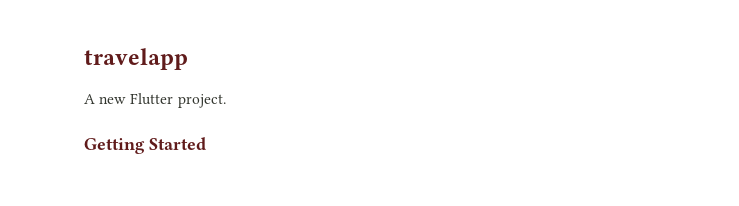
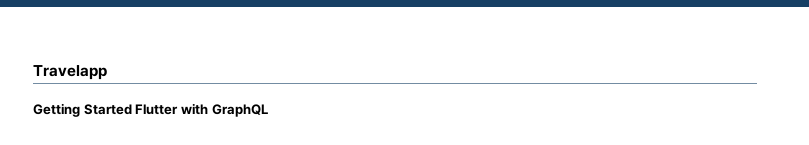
[84,48,188,70] [84,93,226,108] travelapp // A new Flutter project. -> [33,65,107,80] Travelapp
(206, 143) none -> [135,103,268,117] Flutter with GraphQL

